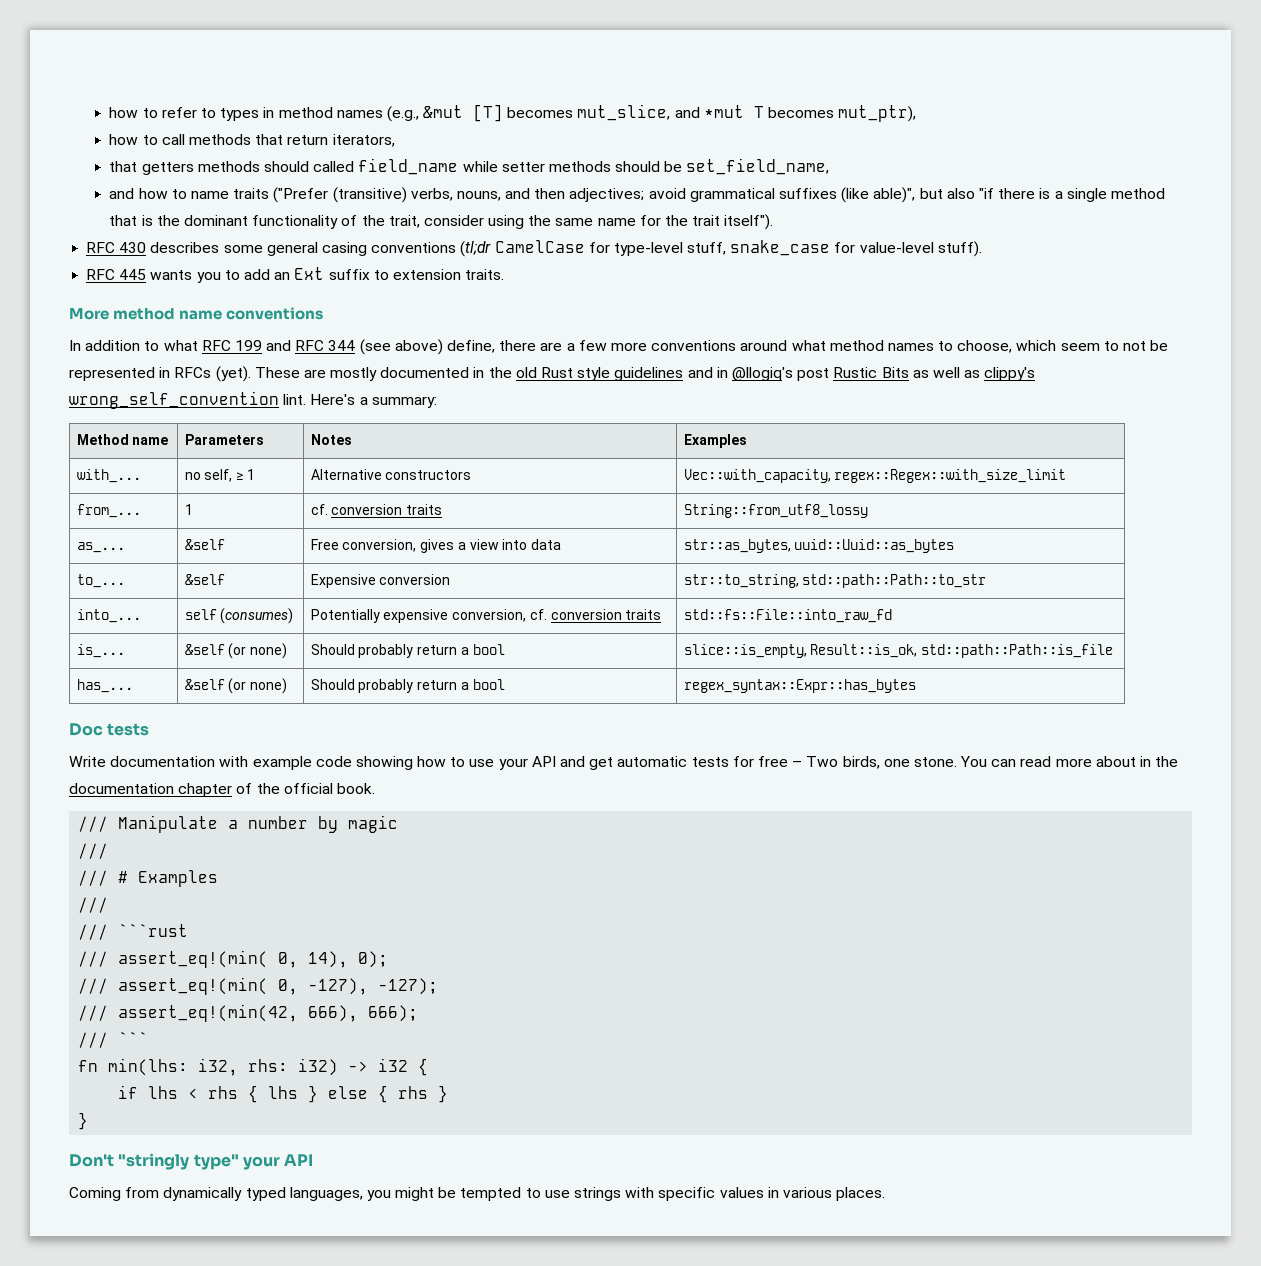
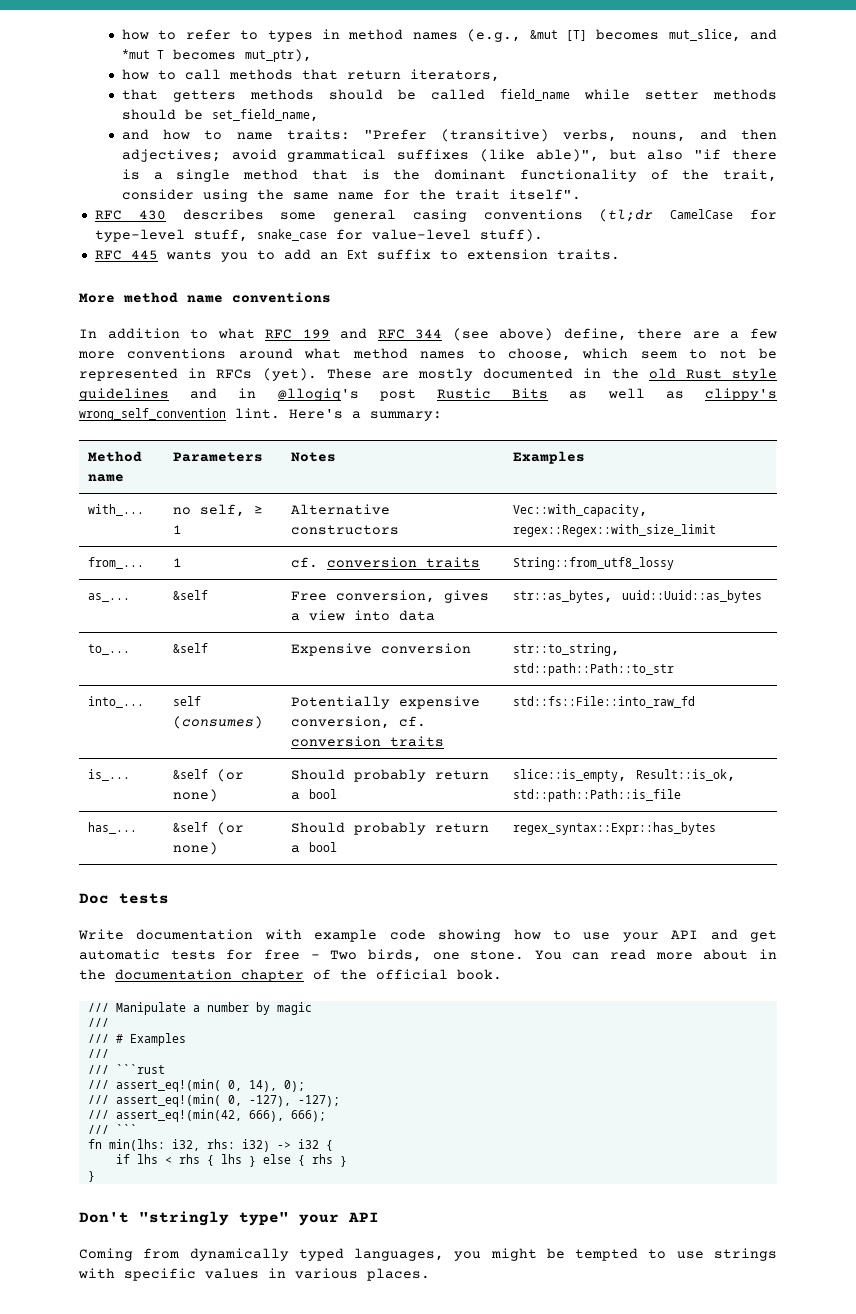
(309, 166) none -> [397,89,416,100] be
[233,187,329,203] traits ("Prefer -> [286,129,427,140] traits: "Prefer
[724,214,774,230] itself"). -> [508,189,581,200] itself".

